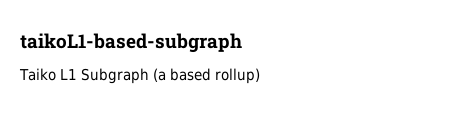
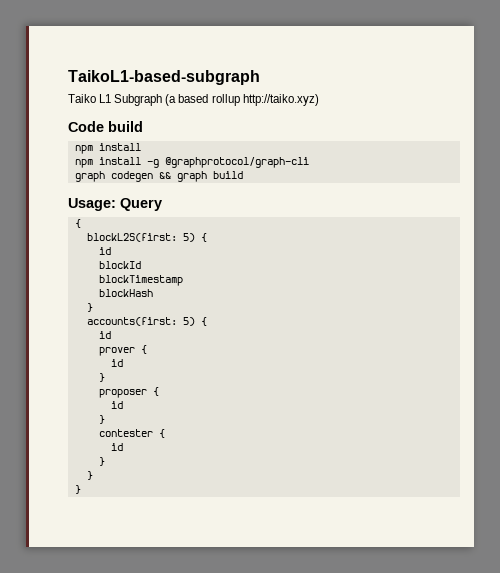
[20,33,242,53] taikoL1-based-subgraph -> [68,70,260,85] TaikoL1-based-subgraph
[215,68,261,84] rollup) -> [211,94,319,106] [68,121,143,132] [74,143,141,154] [74,157,309,168] [74,171,243,182] [68,198,162,211] [74,219,81,228] [86,233,207,242] [98,247,111,255] [98,261,141,269] [98,275,183,286] [98,289,153,297] [86,303,93,312] [86,317,207,326] [98,331,111,339] [98,345,147,356] [110,359,123,367] [98,373,105,382] [98,387,159,398] [110,401,123,409] [98,415,105,424] [98,429,165,438] [110,443,123,451] [98,457,105,466] [86,471,93,480] [74,485,81,494] rollup http://taiko.xyz) // Code build // npm install // npm install -g @graphprotocol/graph-cli // graph codegen && graph build // Usage: Query // { // blockL2S(first: 5) { // id // blockId // blockTimestamp // blockHash // } // accounts(first: 5) { // id // prover { // id // } // proposer { // id // } // contester { // id // } // } // }

